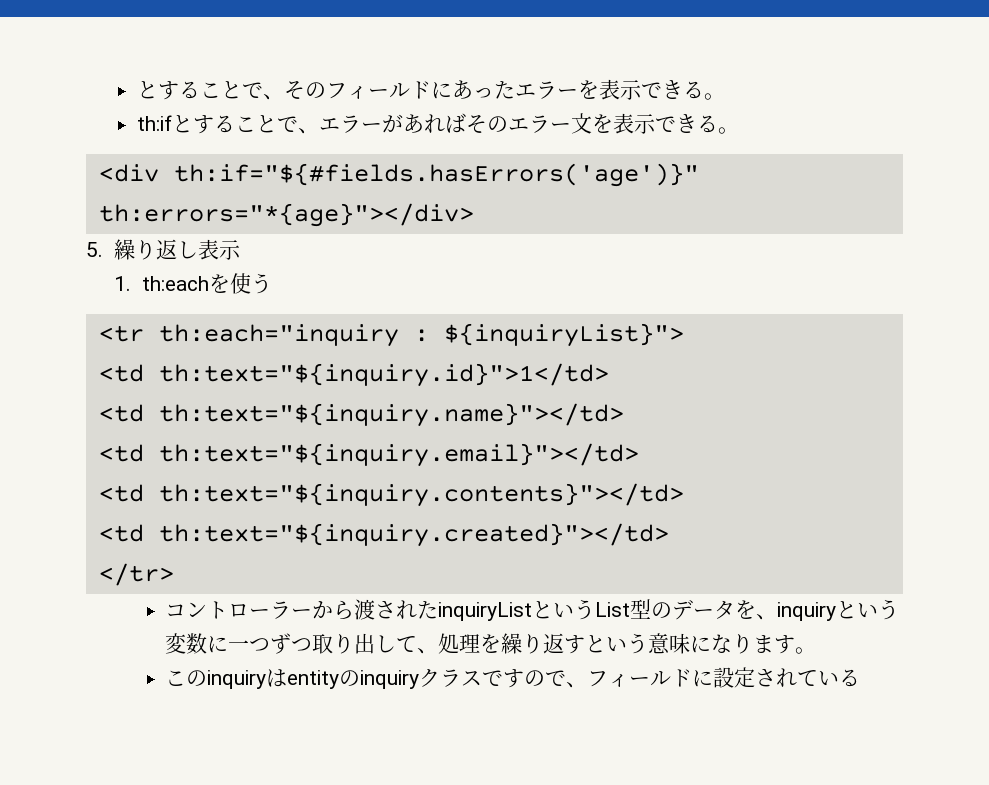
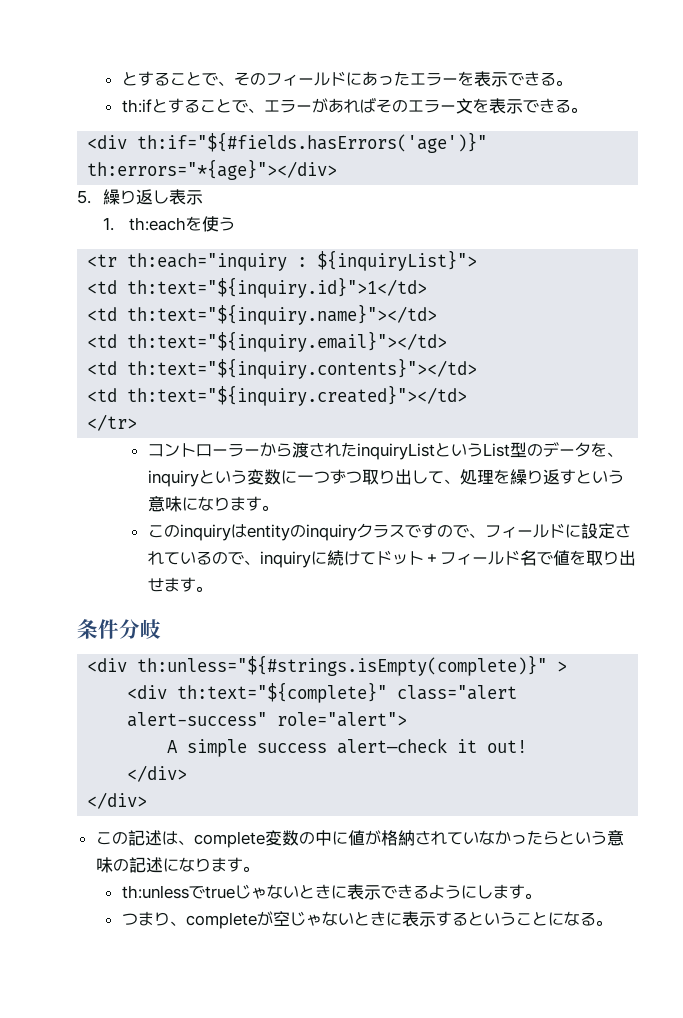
(861, 678) none -> [211,550,636,568] [147,577,212,592] [77,619,161,639] [87,655,568,676] [127,682,518,703] [127,712,408,727] [167,738,528,757] [127,765,188,782] [87,792,148,809] [95,830,624,848] [95,857,259,873] [121,884,541,900] [121,911,612,929] ので、inquiryに続けてドット＋フィールド名で値を取り出せます。 // 条件分岐 // <div th:unless="${#strings.isEmpty(complete)}" > // <div th:text="${complete}" class="alert alert-success" role="alert"> // A simple success alert—check it out! // </div> // </div> // この記述は、complete変数の中に値が格納されていなかったらという意味の記述になります。 // th:unlessでtrueじゃないときに表示できるようにします。 // つまり、completeが空じゃないときに表示するということになる。

